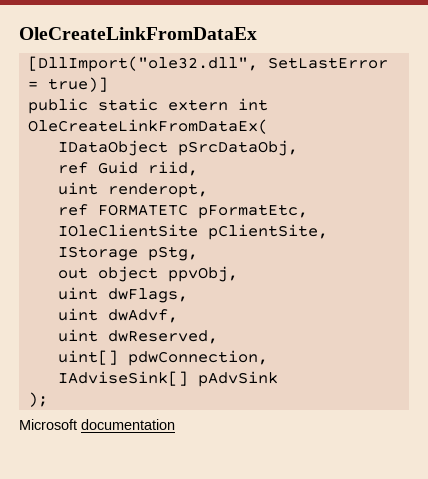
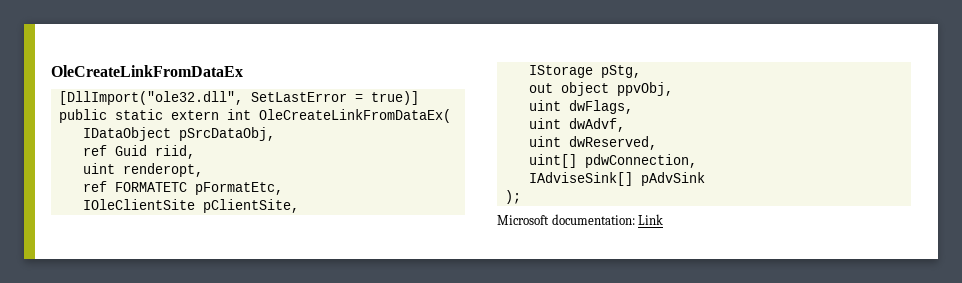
[81,419,175,430] documentation -> [551,214,664,225] documentation: Link

